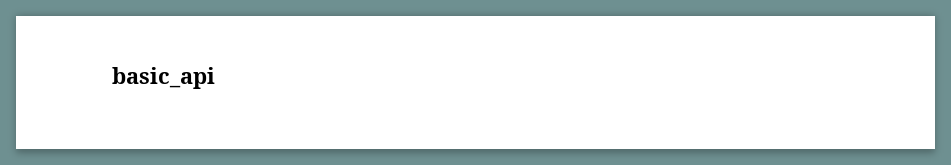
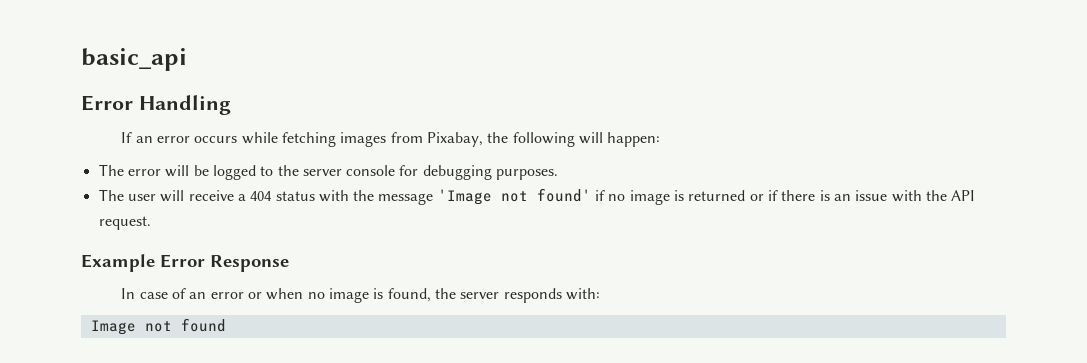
(215, 78) none -> [81,95,231,115] [121,132,661,147] [98,164,559,180] [98,188,976,205] [98,216,151,230] [81,254,289,272] [121,288,600,303] [90,318,226,335] // Error Handling // If an error occurs while fetching images from Pixabay, the following will happen: // The error will be logged to the server console for debugging purposes. // The user will receive a 404 status with the message 'Image not found' if no image is returned or if there is an issue with the API request. // Example Error Response // In case of an error or when no image is found, the server responds with: // Image not found

